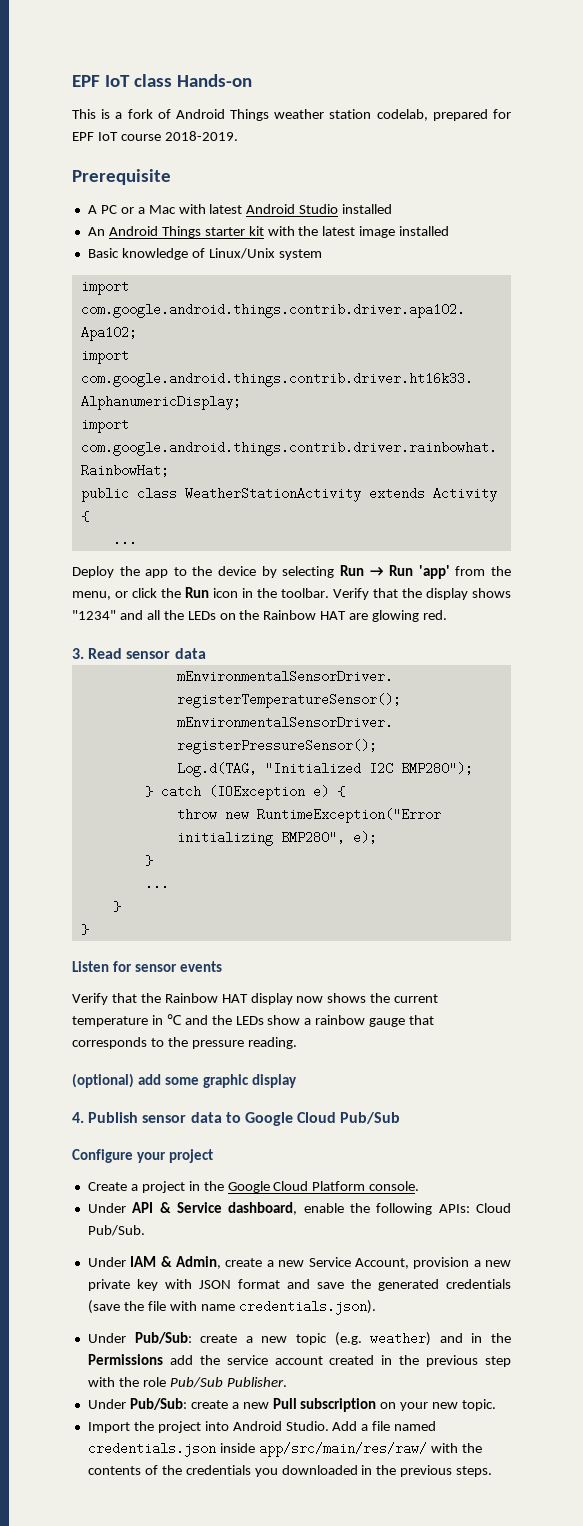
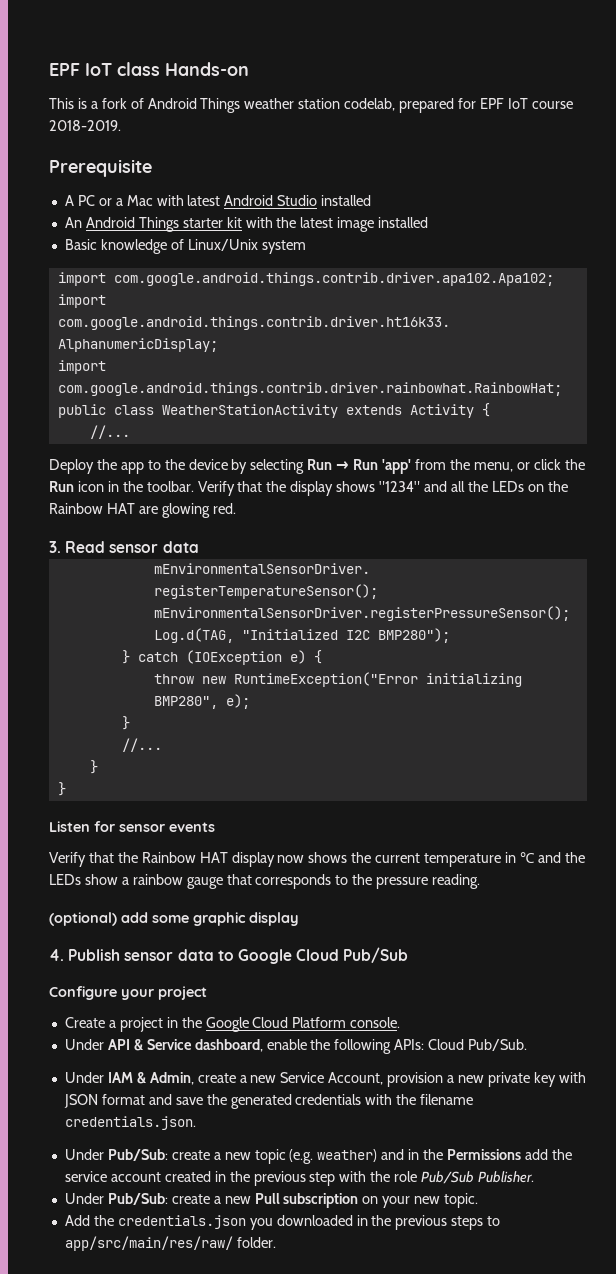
[112,533,137,546] ... -> [89,425,130,439] //...
[144,877,169,890] ... -> [121,738,162,752] //...
[87,1300,376,1315] (save the file with name credentials.json). -> [365,1094,474,1105] [64,1116,196,1130] with the filename credentials.json.
[87,1421,437,1433] [87,1442,482,1457] [87,1465,251,1475] Import the project into Android Studio. Add a file named credentials.json inside app/src/main/res/raw/ with the contents of the credentials -> [64,1215,246,1229] Add the credentials.json
[456,1466,493,1477] steps. -> [451,1216,501,1230] [64,1236,276,1251] steps to app/src/main/res/raw/ folder.

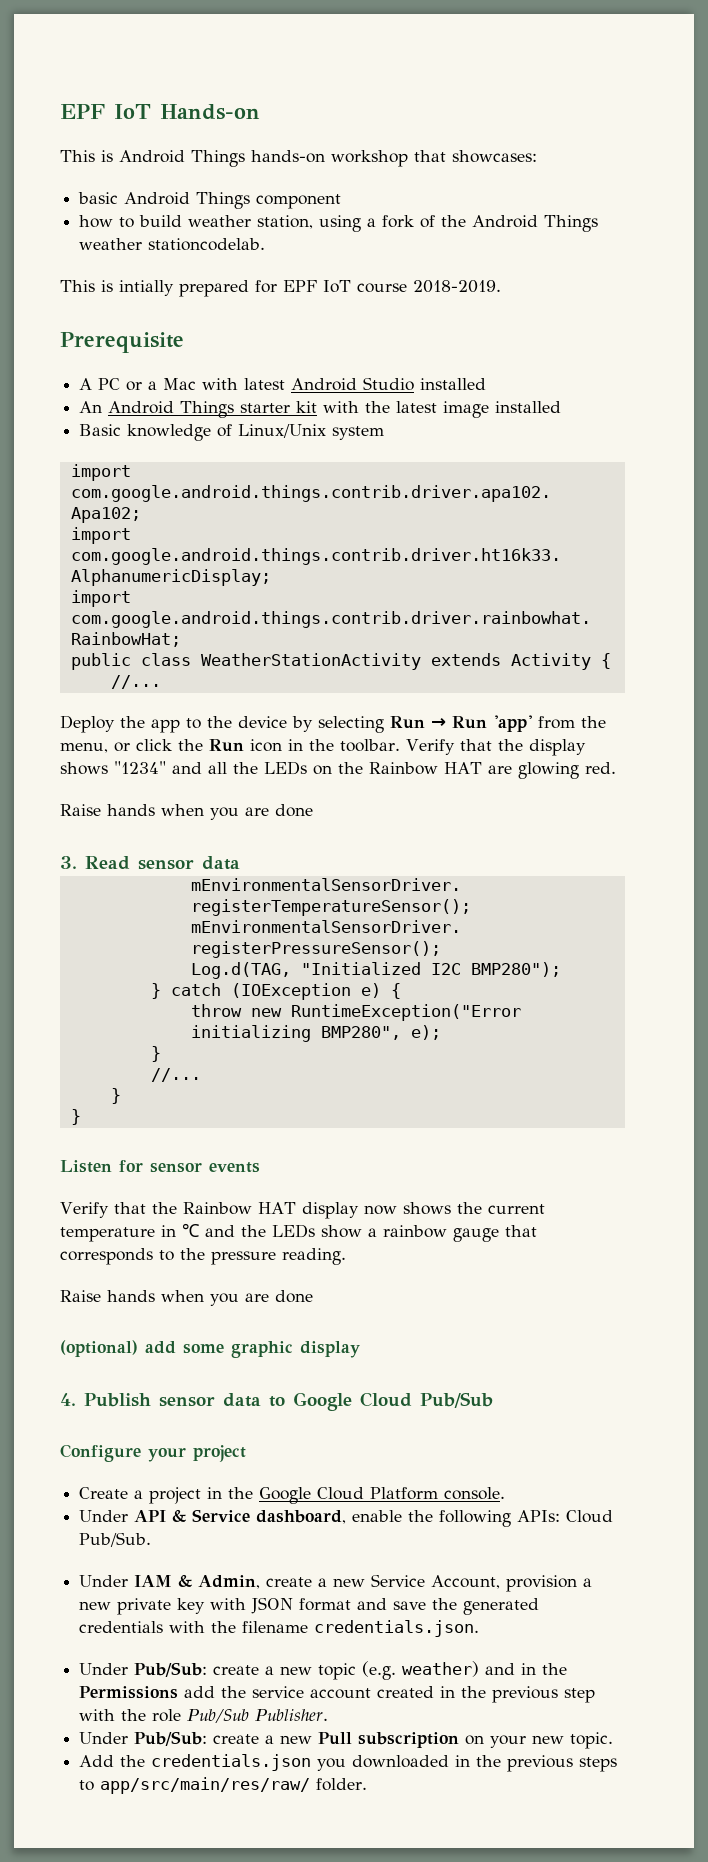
[49,62,160,76] EPF IoT class -> [60,104,151,119] EPF IoT
(87, 103) none -> [119,150,537,167] [78,192,342,209] [79,215,362,232] Android Things hands-on workshop that showcases: // basic Android Things component // how to build weather station, using
(144, 103) none -> [441,215,467,227] the
[298,98,396,111] station codelab, -> [148,238,266,251] [60,280,174,296] stationcodelab. // This is intially
(236, 508) none -> [60,804,313,820] // Raise hands when you are done
(481, 881) none -> [60,1290,313,1306] // Raise hands when you are done

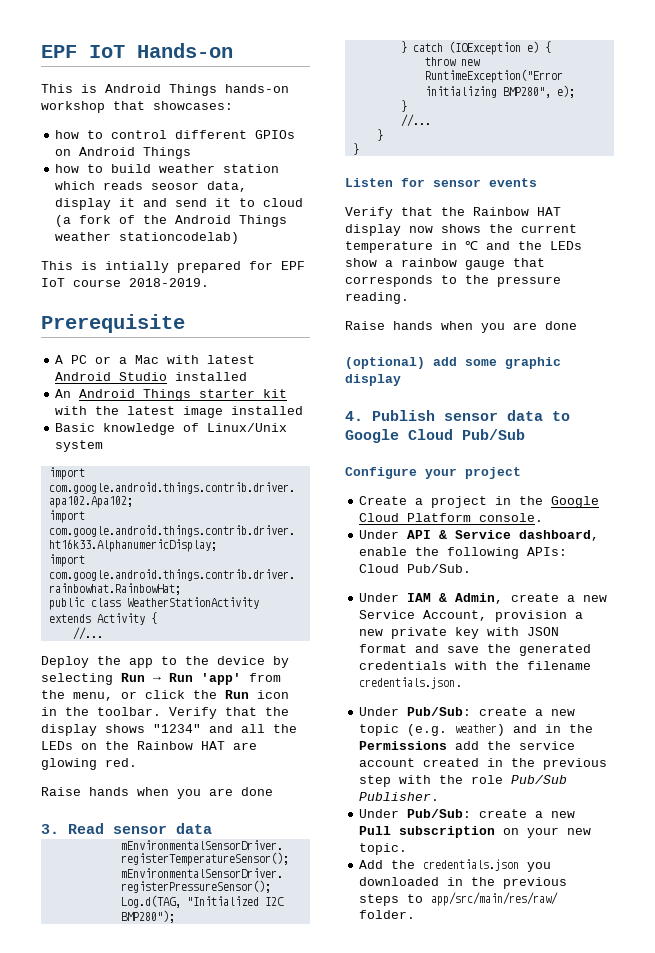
[78,192,342,209] basic Android Things component -> [55,130,296,139] [55,147,192,159] how to control different GPIOs on Android Things
[257,215,377,232] station, using a -> [223,164,280,173] [55,181,248,192] [55,198,304,210] [55,215,72,227] station which reads seosor data, display it and send it to cloud (a
[148,238,266,251] stationcodelab. -> [119,232,240,244] stationcodelab)

